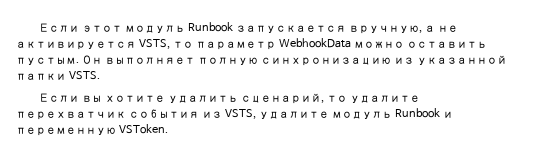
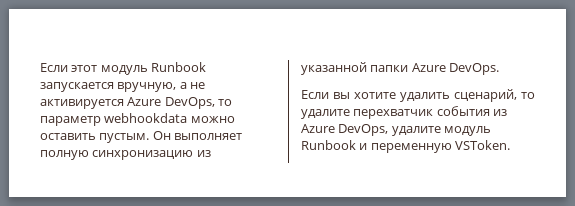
[138,39,170,49] VSTS, -> [127,97,215,109] Azure DevOps,
[278,38,351,48] WebhookData -> [104,113,188,123] webhookdata
[68,71,100,80] VSTS. -> [411,63,500,75] Azure DevOps.
[224,109,256,119] VSTS, -> [301,124,389,136] Azure DevOps,

